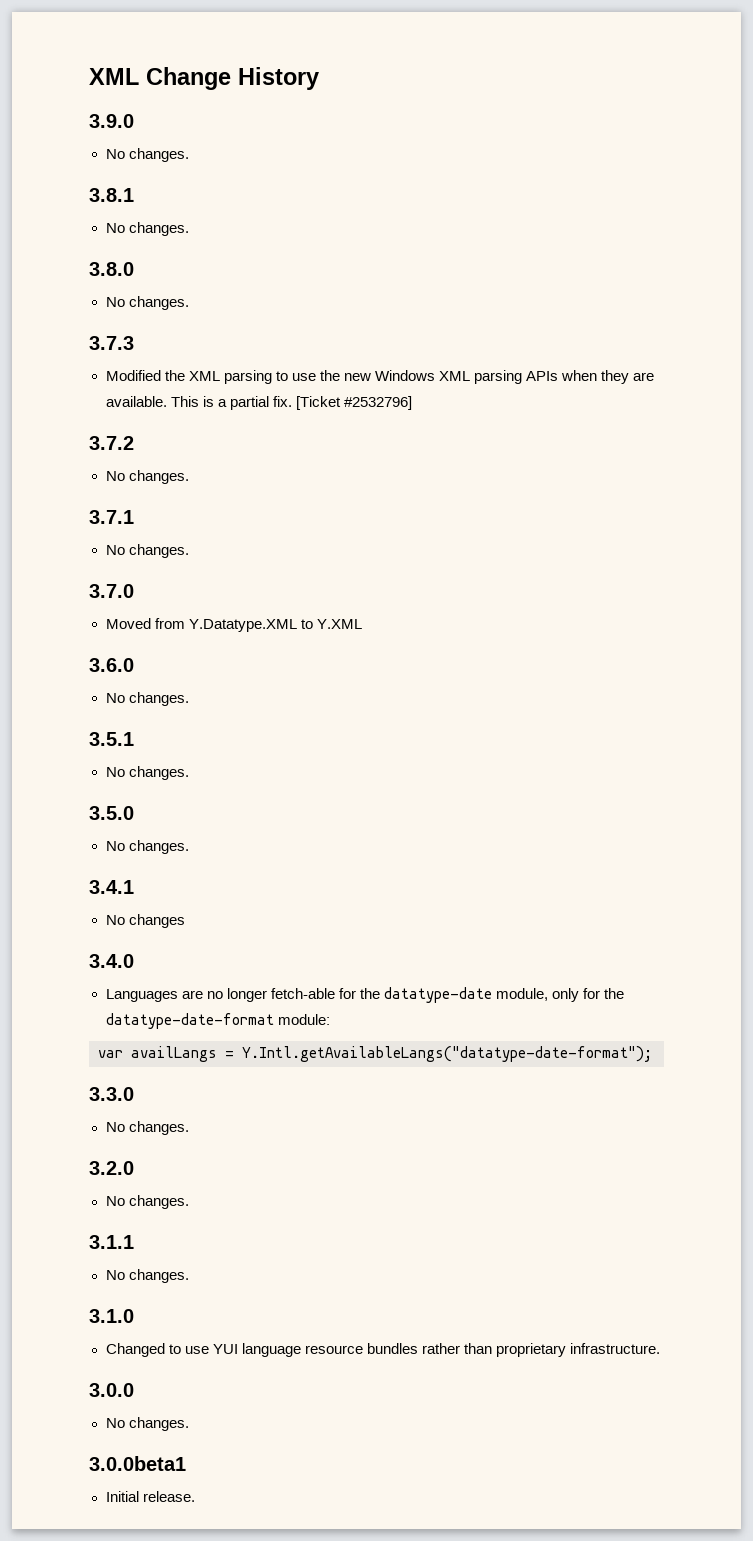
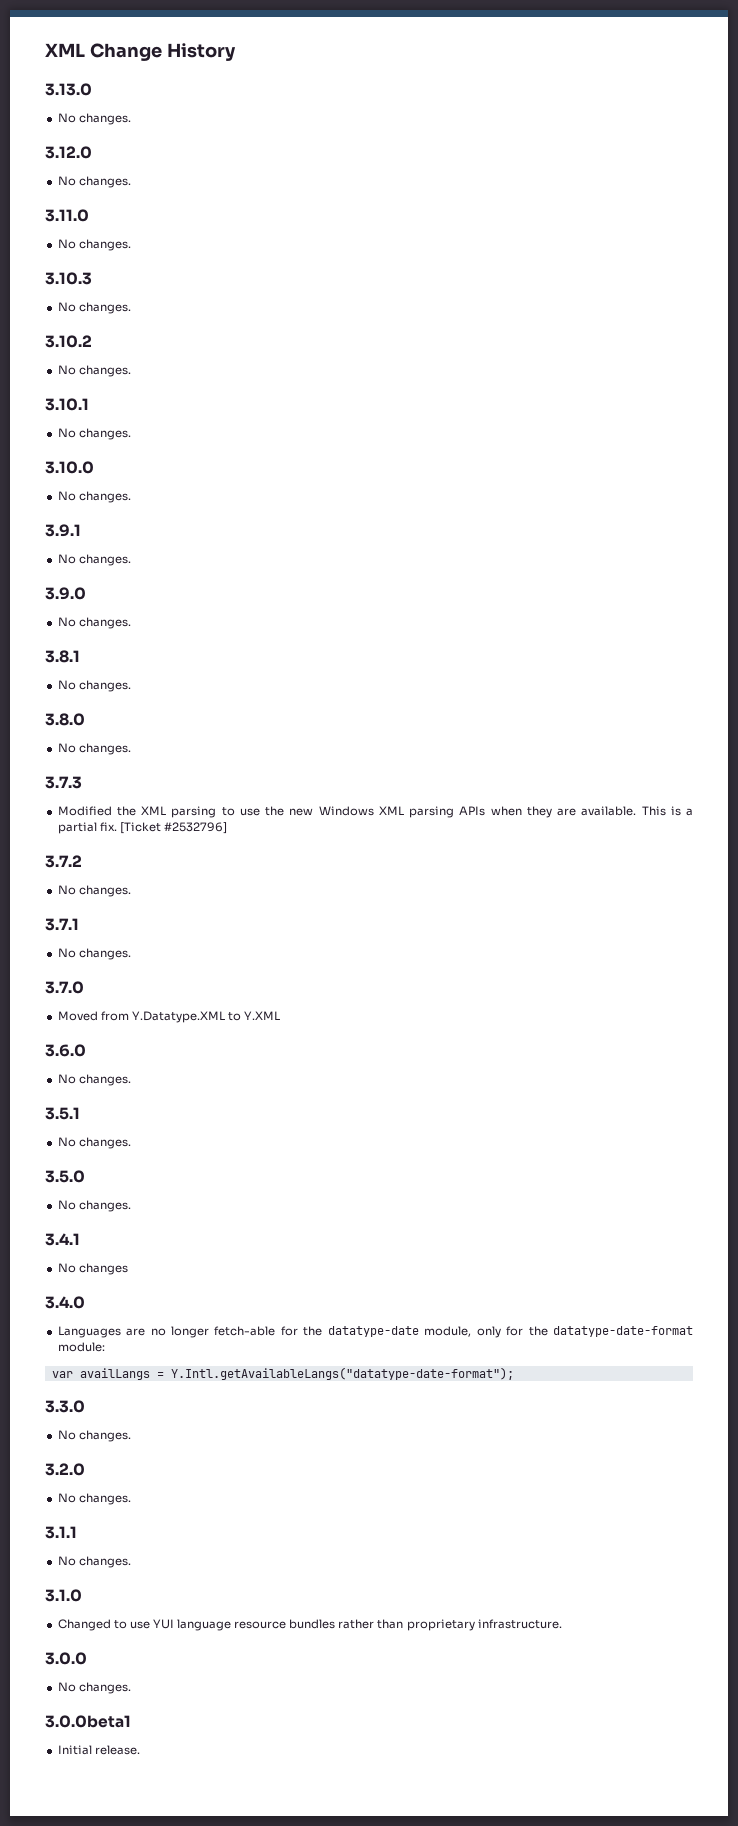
(319, 78) none -> [45,83,92,96] [57,113,131,125] [45,146,92,159] [57,176,131,188] [45,209,89,222] [57,239,131,251] [45,272,92,285] [57,302,131,314] [45,335,92,348] [57,365,131,377] [45,398,89,411] [57,428,131,440] [45,461,94,474] [57,491,131,503] [45,524,81,537] [57,554,131,566] // 3.13.0 // No changes. // 3.12.0 // No changes. // 3.11.0 // No changes. // 3.10.3 // No changes. // 3.10.2 // No changes. // 3.10.1 // No changes. // 3.10.0 // No changes. // 3.9.1 // No changes.

